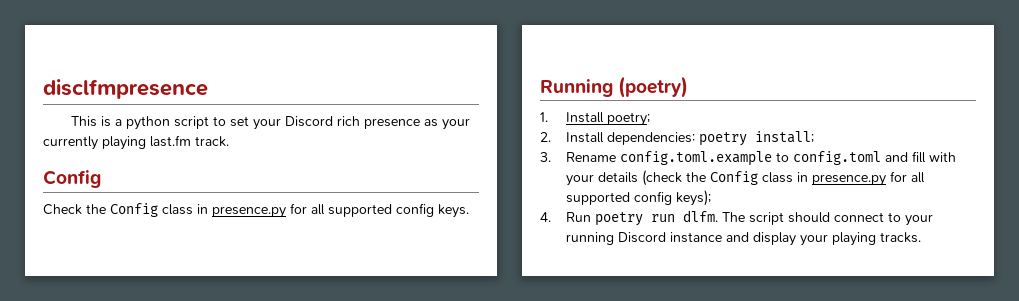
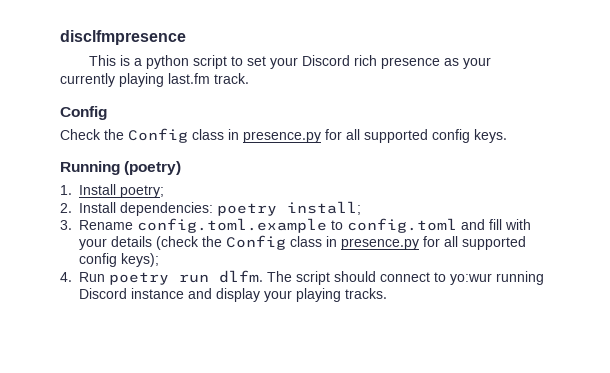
[905,214,934,226] your -> [450,273,492,285] yo:wur

